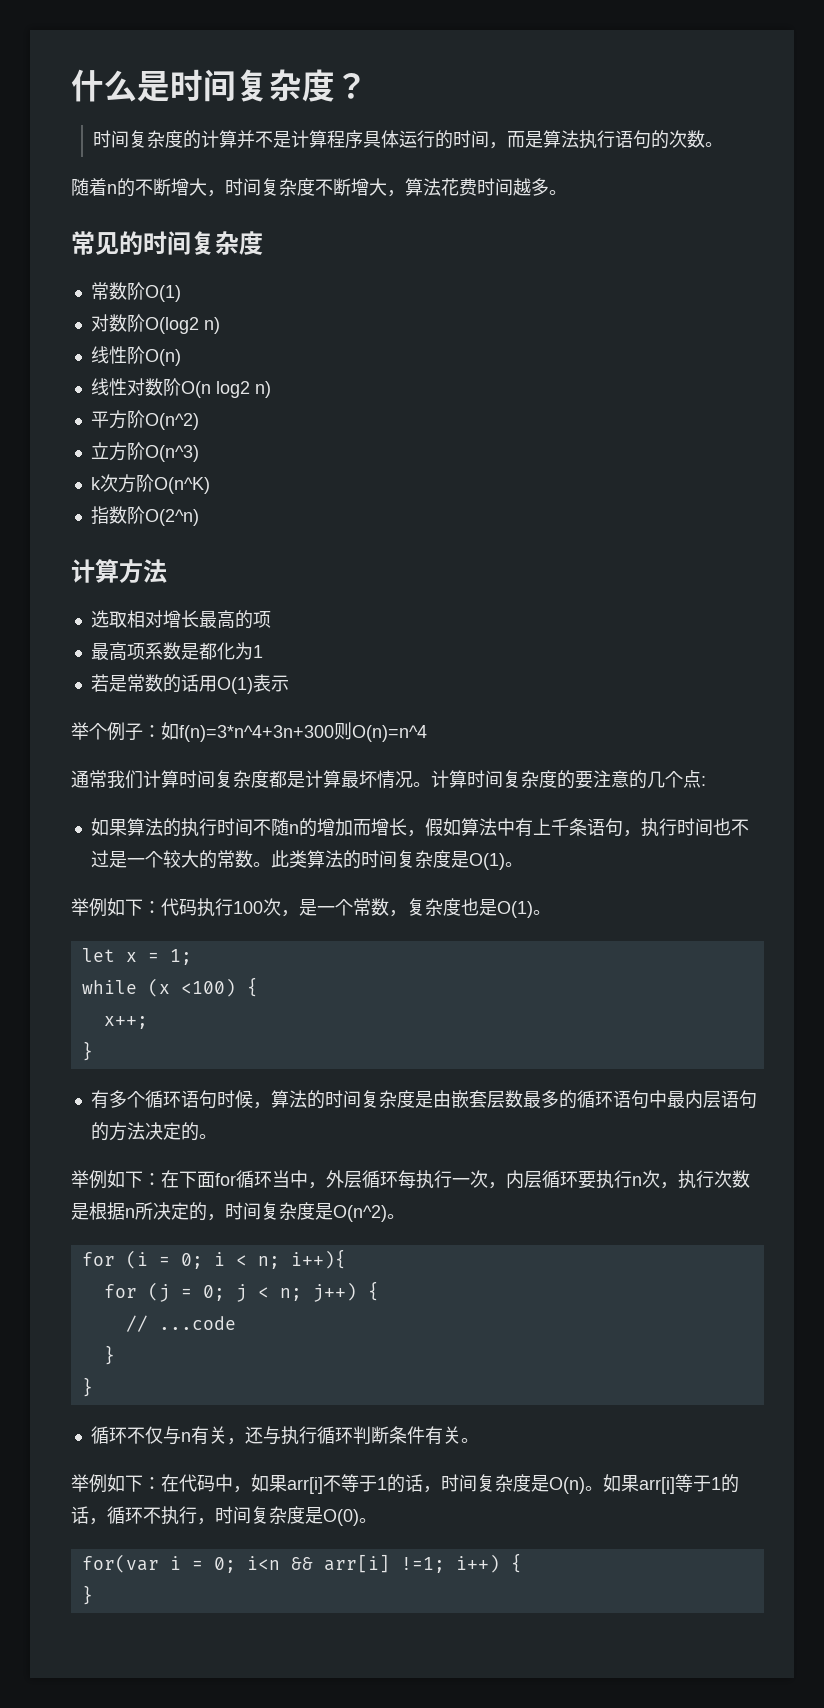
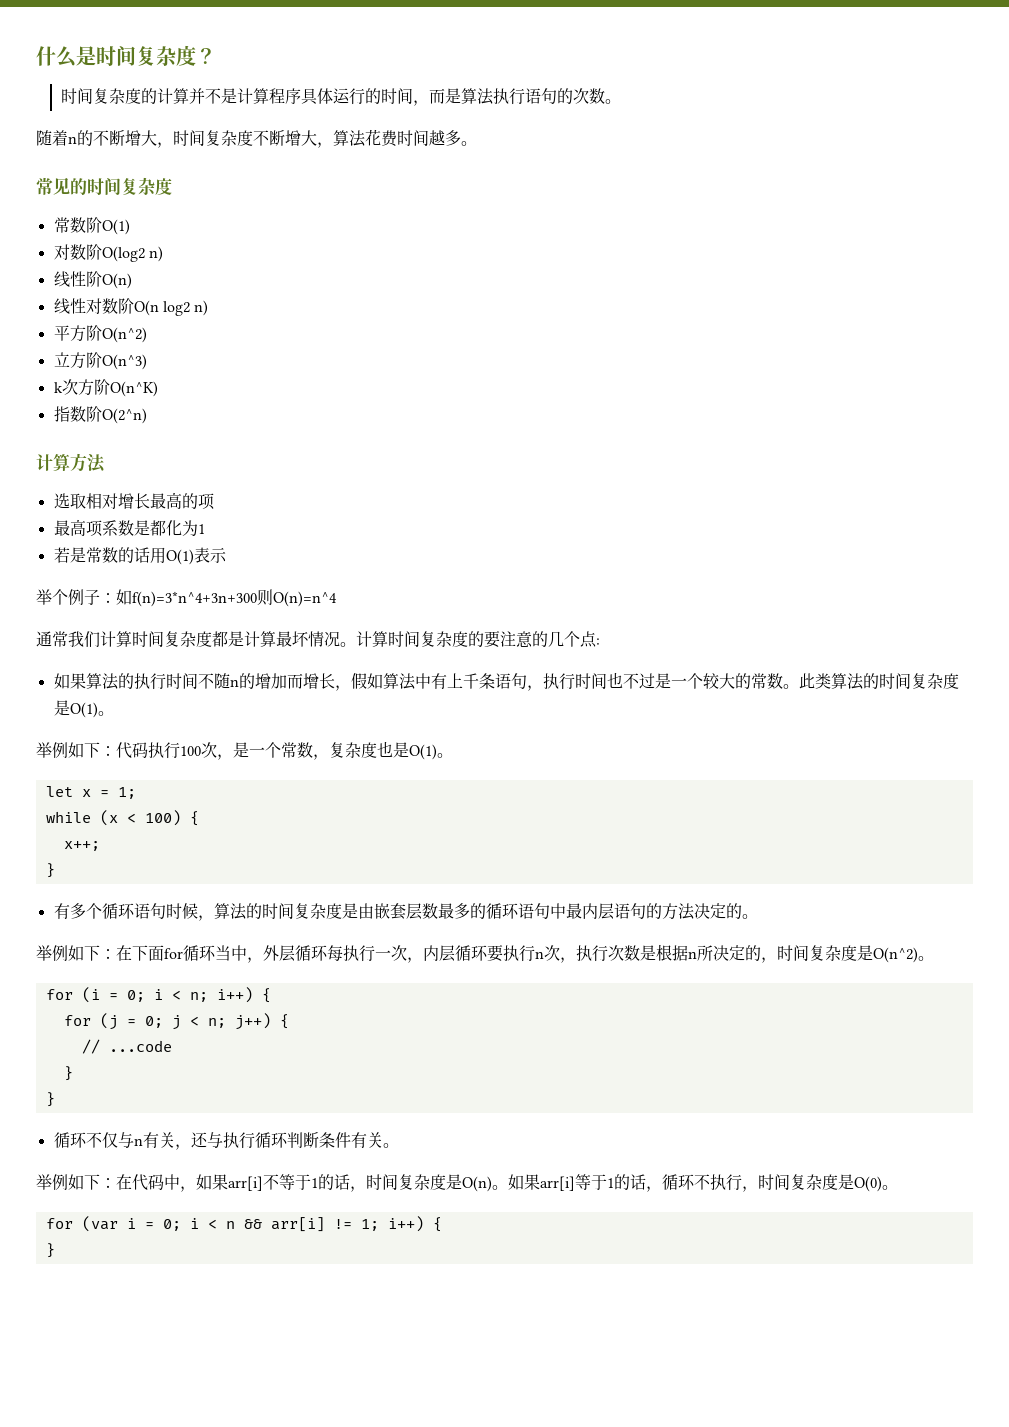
[180,978,236,997] <100) -> [126,810,181,826] < 100)
[290,1249,346,1269] i++){ -> [216,987,271,1003] i++) {
[81,1554,159,1573] for(var -> [45,1216,118,1232] for (var
[246,1554,445,1573] i<n && arr[i] !=1; -> [189,1217,379,1232] i < n && arr[i] != 1;

